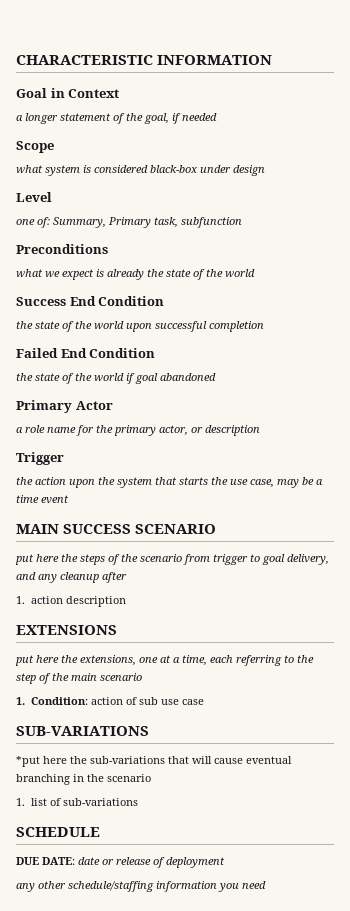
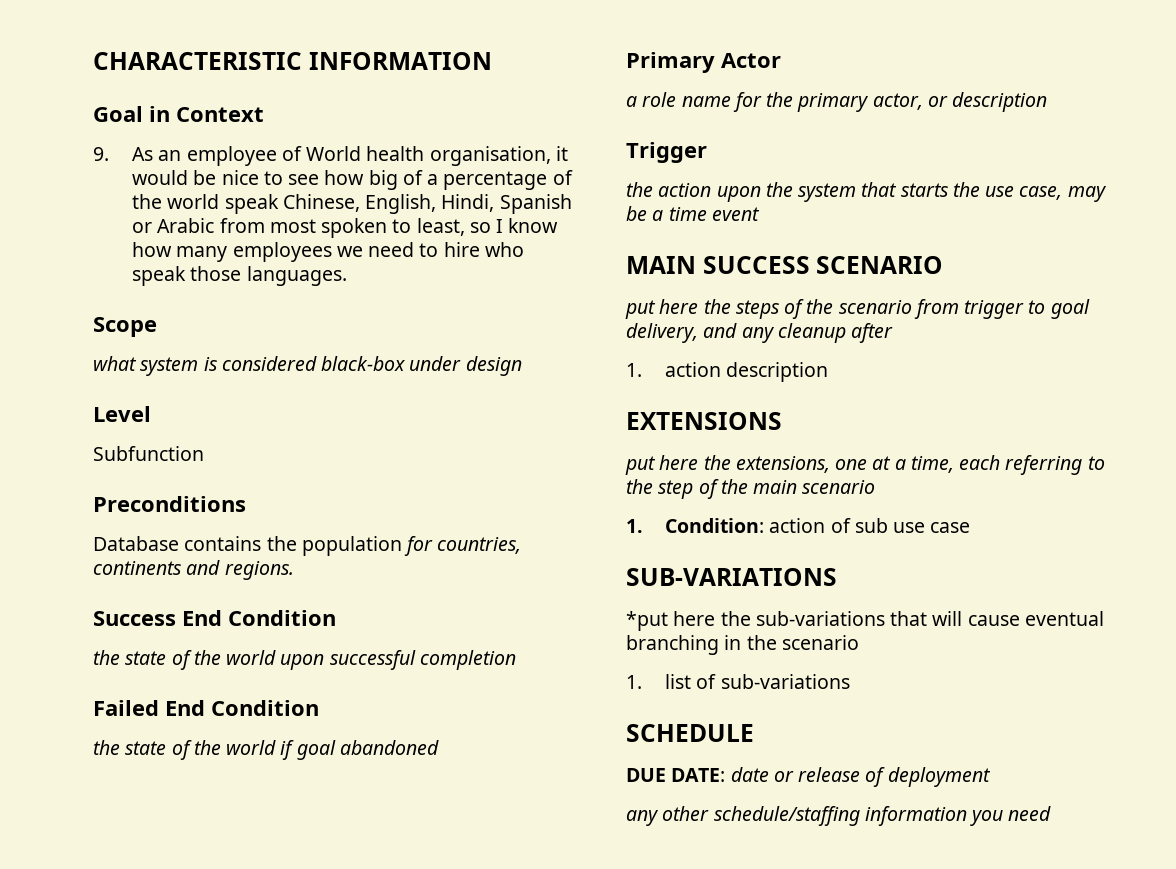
[16,113,217,124] a longer statement of the goal, if needed -> [93,146,568,166] [131,170,573,190] [131,194,572,214] [131,218,559,238] [131,242,524,262] [131,266,347,286] 9. As an employee of World health organisation, it would be nice to see how big of a percentage of the world speak Chinese, English, Hindi, Spanish or Arabic from most spoken to least, so I know how many employees we need to hire who speak those languages.
[16,217,242,228] [16,244,108,254] [16,269,255,280] one of: Summary, Primary task, subfunction // Preconditions // what we expect is already the state of the world -> [93,446,204,461] [93,496,246,512] [93,536,522,556] [93,560,294,580] Subfunction // Preconditions // Database contains the population for countries, continents and regions.

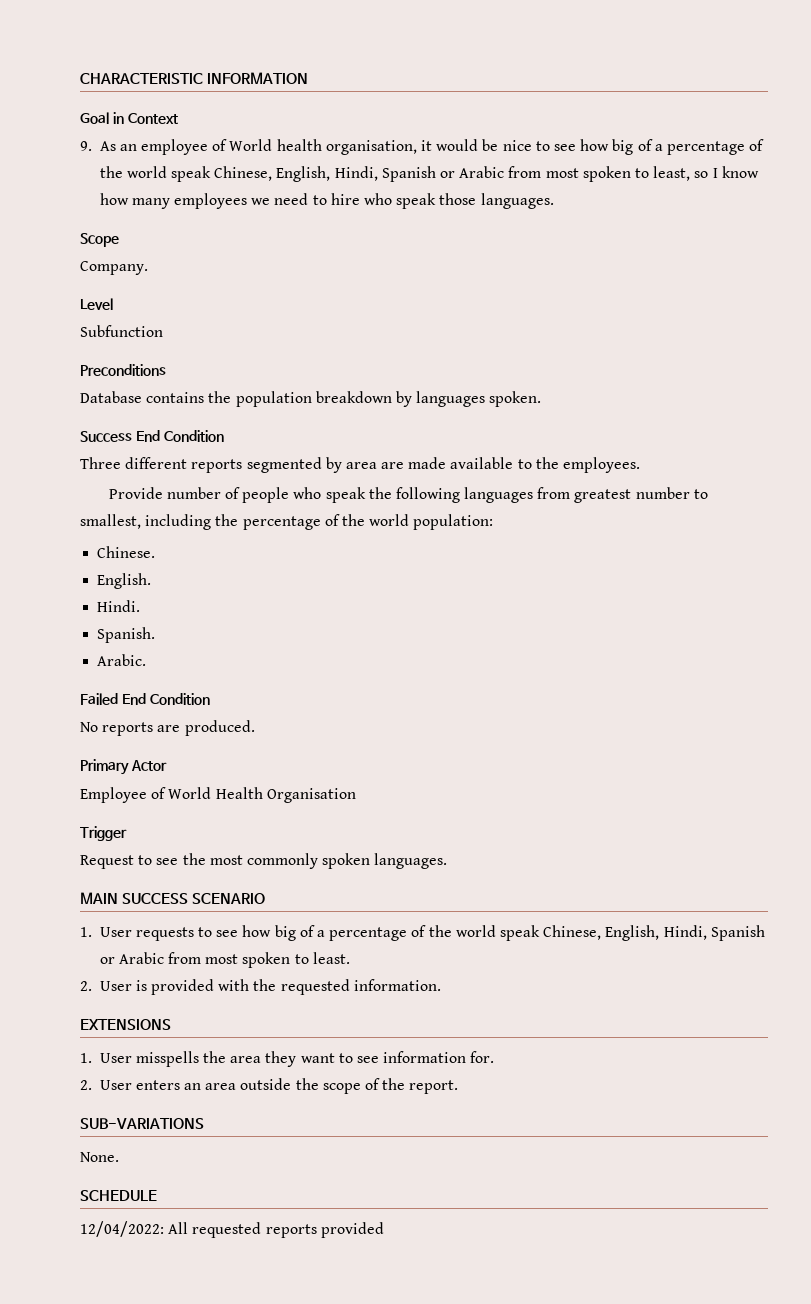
[93,356,522,376] what system is considered black-box under design -> [80,261,148,275] Company.
[404,536,522,556] [93,560,294,580] [93,610,336,626] [93,650,516,670] [93,700,319,716] [93,740,439,760] [626,52,781,73] [626,92,1048,112] [626,142,707,163] [626,182,1107,202] [626,206,760,221] [626,256,944,274] [625,299,1090,319] [626,323,894,343] [626,362,829,382] [626,412,782,430] [625,455,1105,475] [626,479,876,499] [626,518,971,533] [626,568,837,586] [626,611,1104,631] [626,635,859,655] [626,674,850,689] [626,724,754,742] [626,767,991,787] [626,806,1052,826] for countries, continents and regions. // Success End Condition // the state of the world upon successful completion // Failed End Condition // the state of the world if goal abandoned // Primary Actor // a role name for the primary actor, or description // Trigger // the action upon the system that starts the use case, may be a time event // MAIN SUCCESS SCENARIO // put here the steps of the scenario from trigger to goal delivery, and any cleanup after // 1. action description // EXTENSIONS // put here the extensions, one at a time, each referring to the step of the main scenario // 1. Condition: action of sub use case // SUB-VARIATIONS // *put here the sub-variations that will cause eventual branching in the scenario // 1. list of sub-variations // SCHEDULE // DUE DATE: date or release of deployment // any other schedule/staffing information you need -> [315,391,542,407] [80,430,224,442] [80,457,641,473] [108,487,708,503] [80,514,494,530] [97,546,156,558] [97,573,152,589] [97,600,141,612] [97,627,156,643] [97,654,147,666] [80,693,210,705] [80,720,255,736] [80,759,167,775] [80,787,356,803] [80,826,127,841] [80,853,448,869] [80,892,265,904] [80,925,765,941] [99,952,350,968] [80,979,441,995] [80,1019,171,1030] [80,1051,495,1067] [80,1078,459,1094] [80,1118,204,1129] [80,1152,119,1162] [80,1190,157,1201] [80,1221,384,1238] breakdown by languages spoken. // Success End Condition // Three different reports segmented by area are made available to the employees. // Provide number of people who speak the following languages from greatest number to smallest, including the percentage of the world population: // Chinese. // English. // Hindi. // Spanish. // Arabic. // Failed End Condition // No reports are produced. // Primary Actor // Employee of World Health Organisation // Trigger // Request to see the most commonly spoken languages. // MAIN SUCCESS SCENARIO // 1. User requests to see how big of a percentage of the world speak Chinese, English, Hindi, Spanish or Arabic from most spoken to least. // 2. User is provided with the requested information. // EXTENSIONS // 1. User misspells the area they want to see information for. // 2. User enters an area outside the scope of the report. // SUB-VARIATIONS // None. // SCHEDULE // 12/04/2022: All requested reports provided

